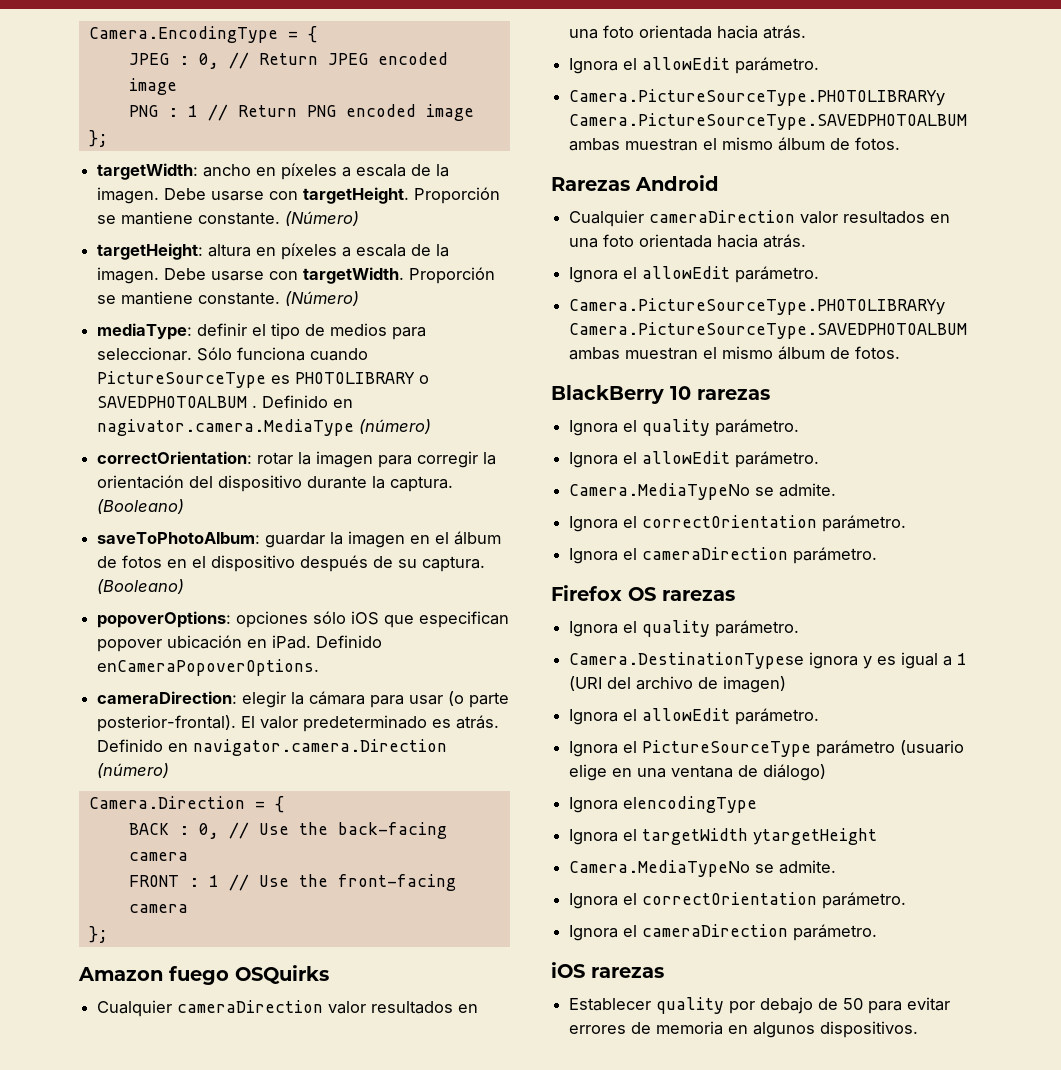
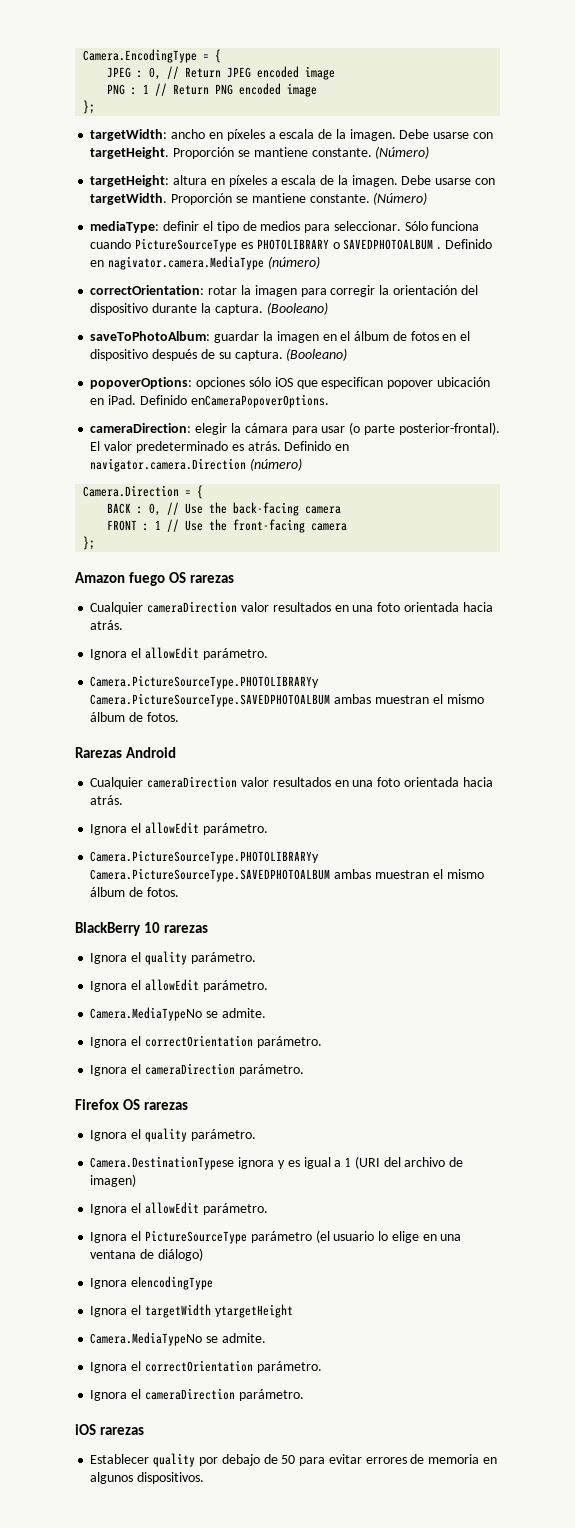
[235,965,329,984] OSQuirks -> [168,572,234,583] OS rarezas
[900,740,965,755] (usuario -> [315,1230,389,1243] (el usuario lo

